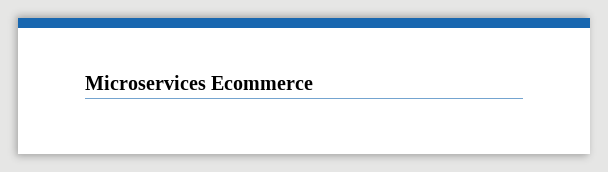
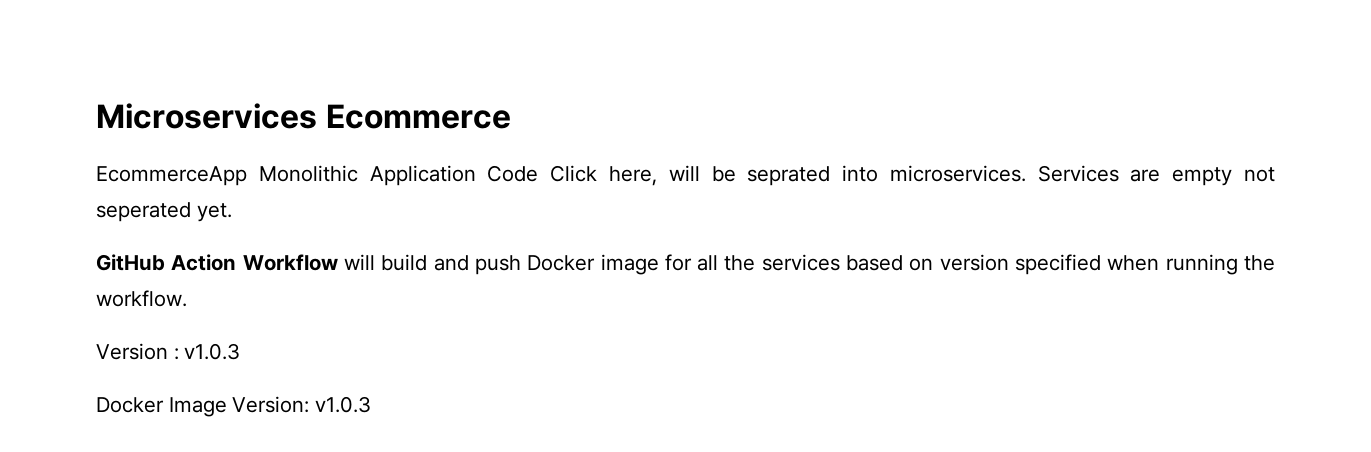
(314, 83) none -> [96,165,1275,186] [96,202,232,222] [96,254,1275,275] [96,290,187,307] [96,343,241,360] [96,396,372,417] // EcommerceApp Monolithic Application Code Click here, will be seprated into microservices. Services are empty not seperated yet. // GitHub Action Workflow will build and push Docker image for all the services based on version specified when running the workflow. // Version : v1.0.3 // Docker Image Version: v1.0.3

